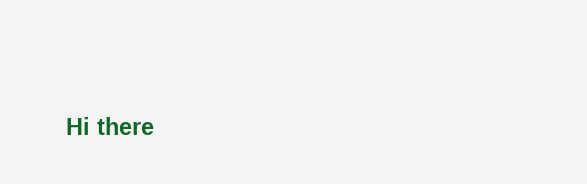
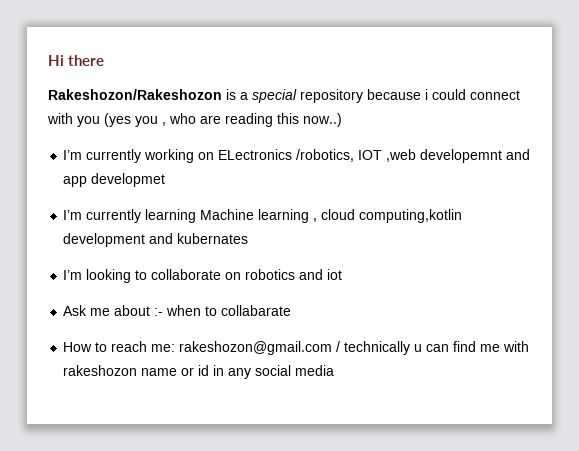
(154, 126) none -> [48,89,520,103] [47,113,342,127] [63,149,531,163] [63,173,166,187] [63,209,463,223] [63,233,249,247] [63,269,343,283] [63,305,292,316] [63,341,530,355] [63,365,335,379] // Rakeshozon/Rakeshozon is a special repository because i could connect with you (yes you , who are reading this now..) // I’m currently working on ELectronics /robotics, IOT ,web developemnt and app developmet // I’m currently learning Machine learning , cloud computing,kotlin development and kubernates // I’m looking to collaborate on robotics and iot // Ask me about :- when to collabarate // How to reach me: rakeshozon@gmail.com / technically u can find me with rakeshozon name or id in any social media

